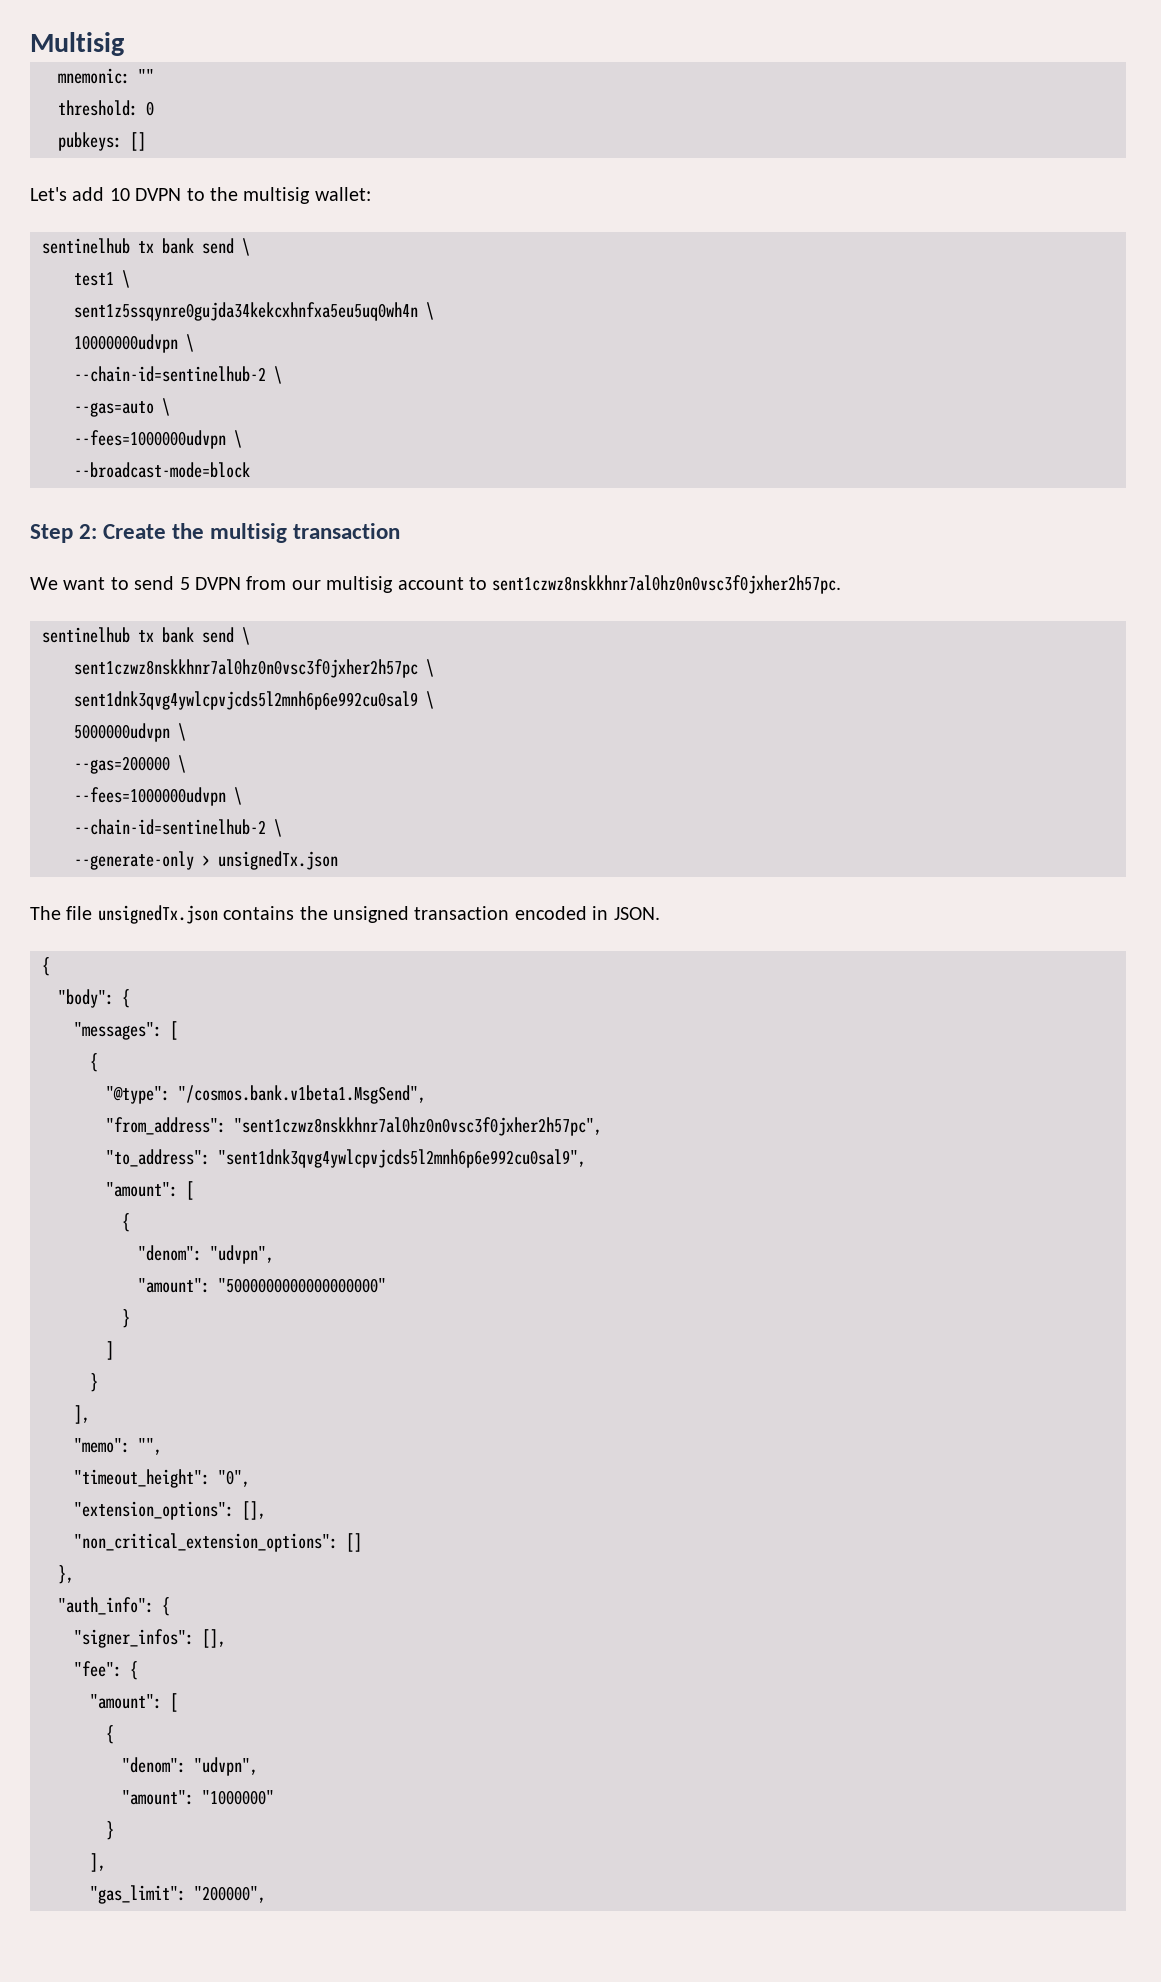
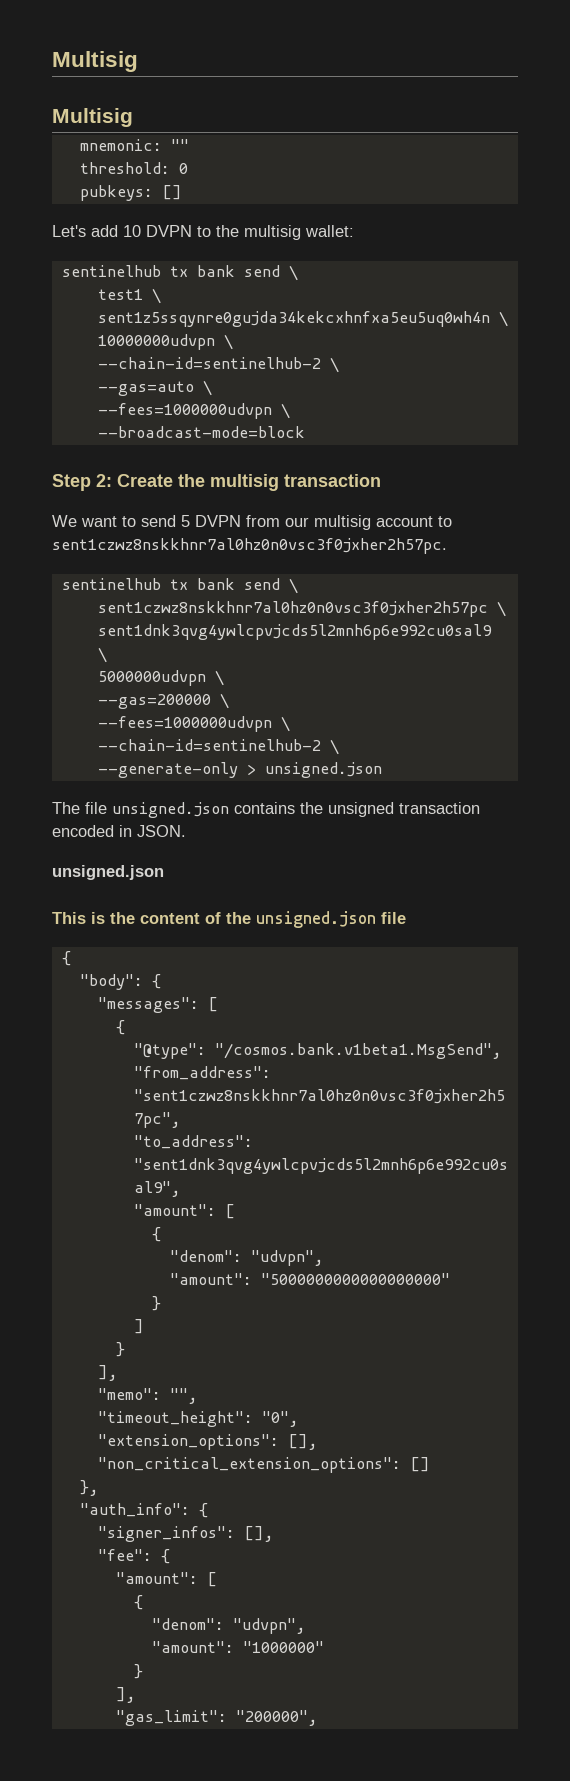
[30,32,124,56] Multisig -> [52,51,138,72] [52,108,133,127] Multisig // Multisig
[218,851,338,870] unsignedTx.json -> [264,762,382,778] unsigned.json
[97,905,218,924] unsignedTx.json -> [112,802,229,818] unsigned.json
(660, 913) none -> [52,865,164,880] [52,911,406,928] // unsigned.json // This is the content of the unsigned.json file

